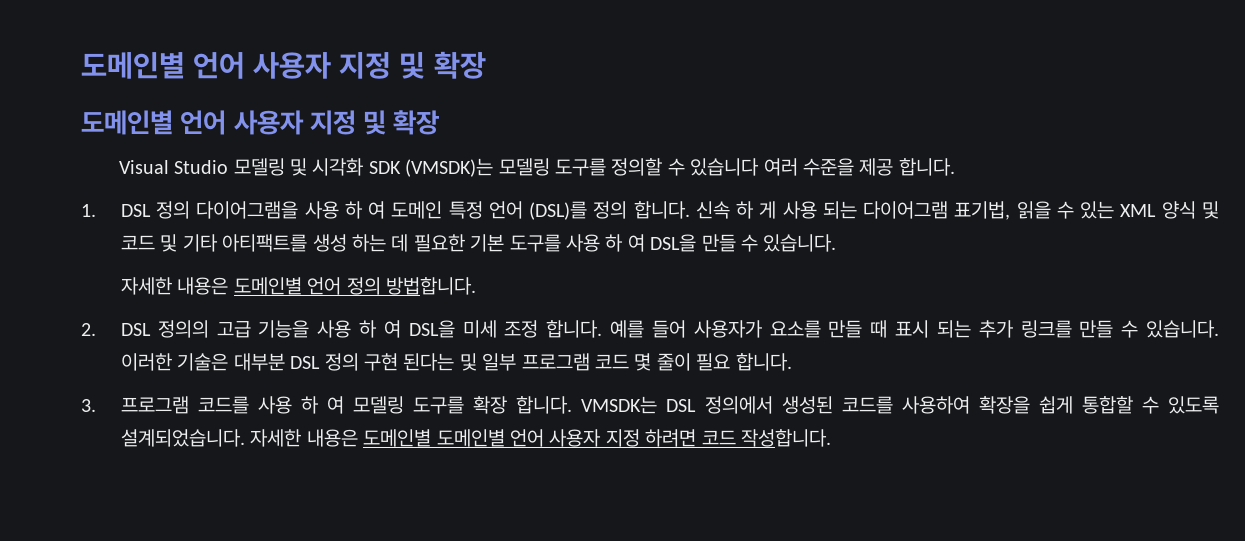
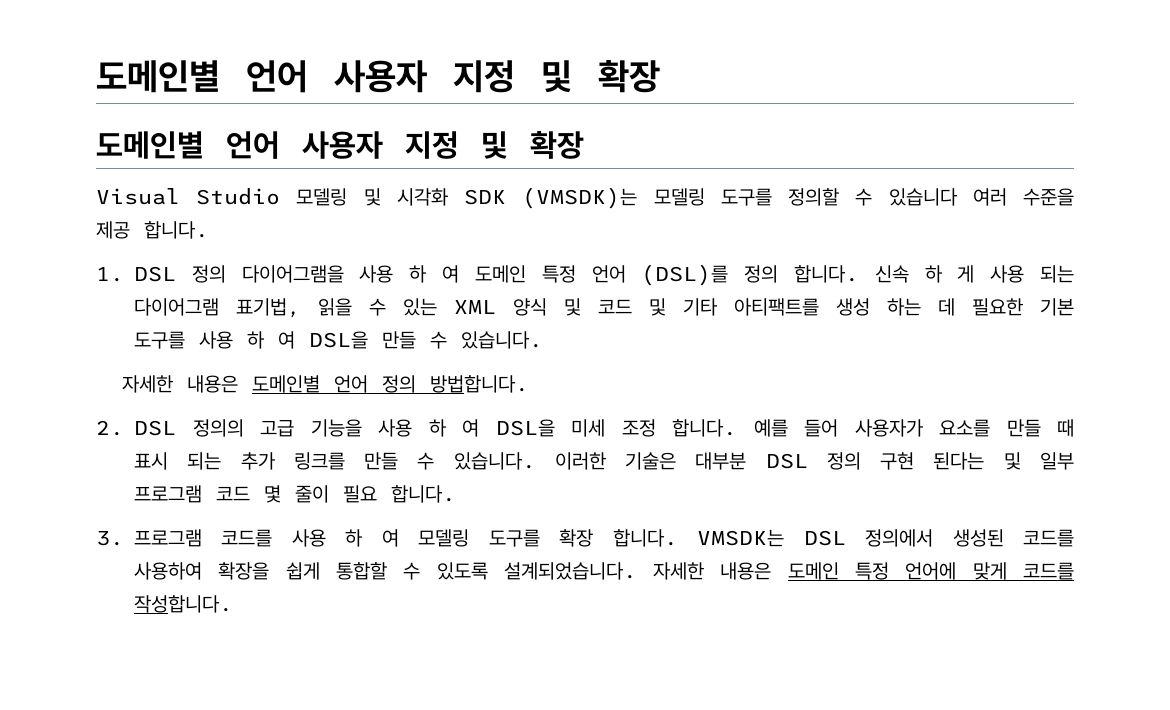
[363,429,736,447] 도메인별 도메인별 언어 사용자 지정 하려면 코드 -> [787,562,1074,580] 도메인 특정 언어에 맞게 코드를

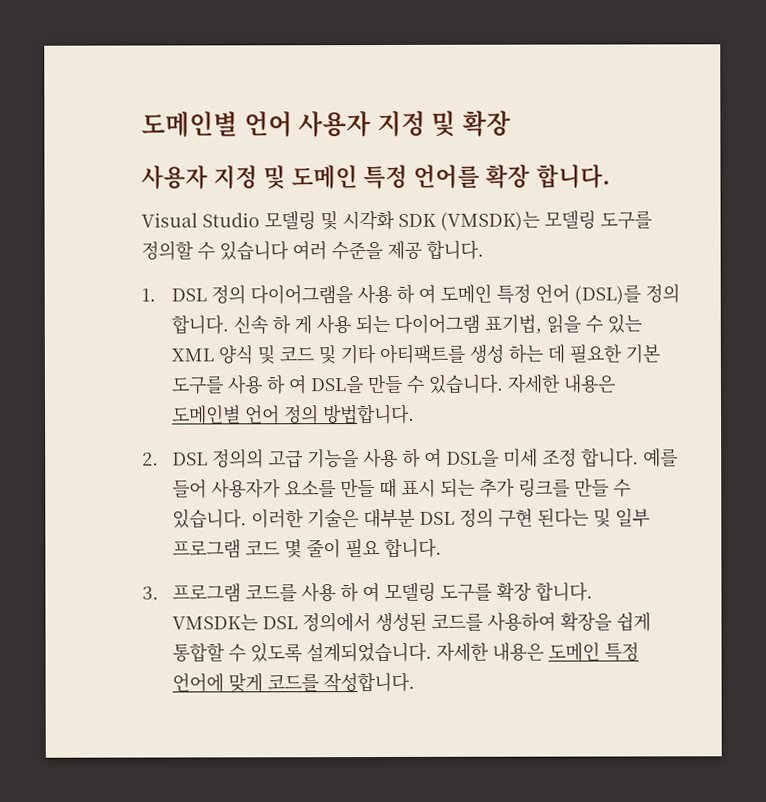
[96,60,660,93] [96,131,584,159] 도메인별 언어 사용자 지정 및 확장 // 도메인별 언어 사용자 지정 및 확장 -> [141,110,512,138] [141,164,611,190] 도메인별 언어 사용자 지정 및 확장 // 사용자 지정 및 도메인 특정 언어를 확장 합니다.
(543, 340) // -> (503, 383) none

